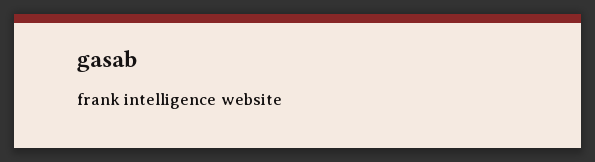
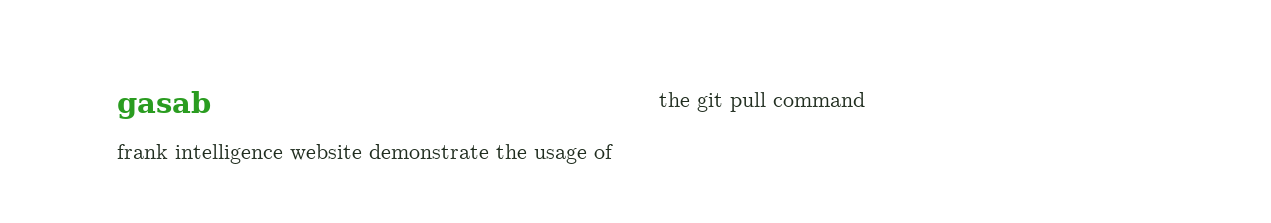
(282, 99) none -> [369,144,613,164] [659,92,865,112] demonstrate the usage of the git pull command

